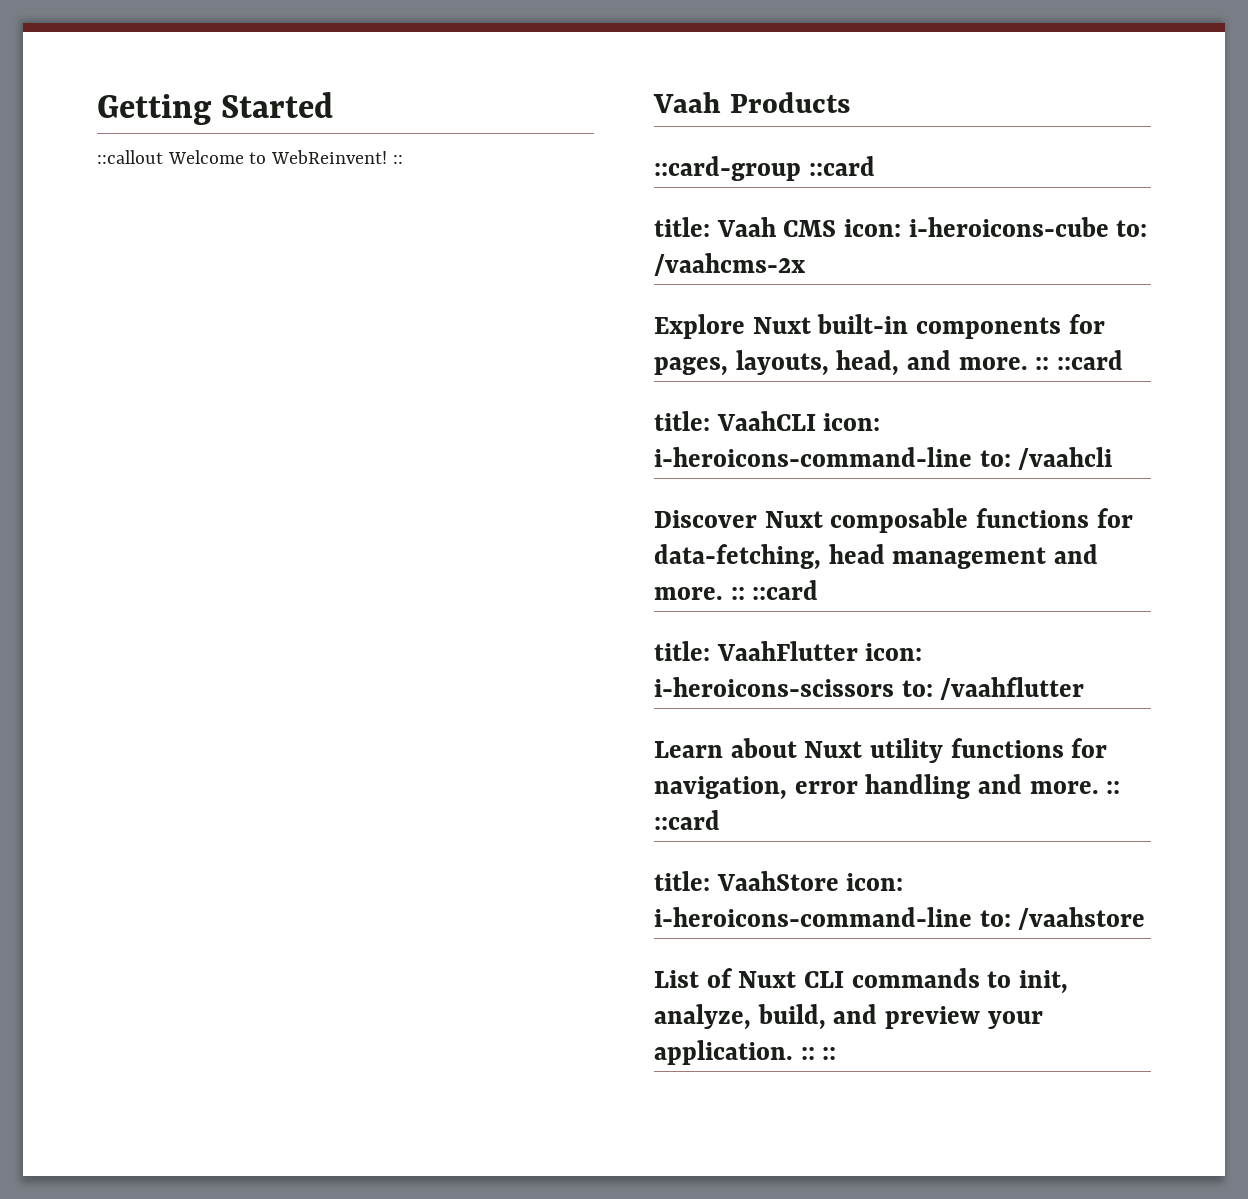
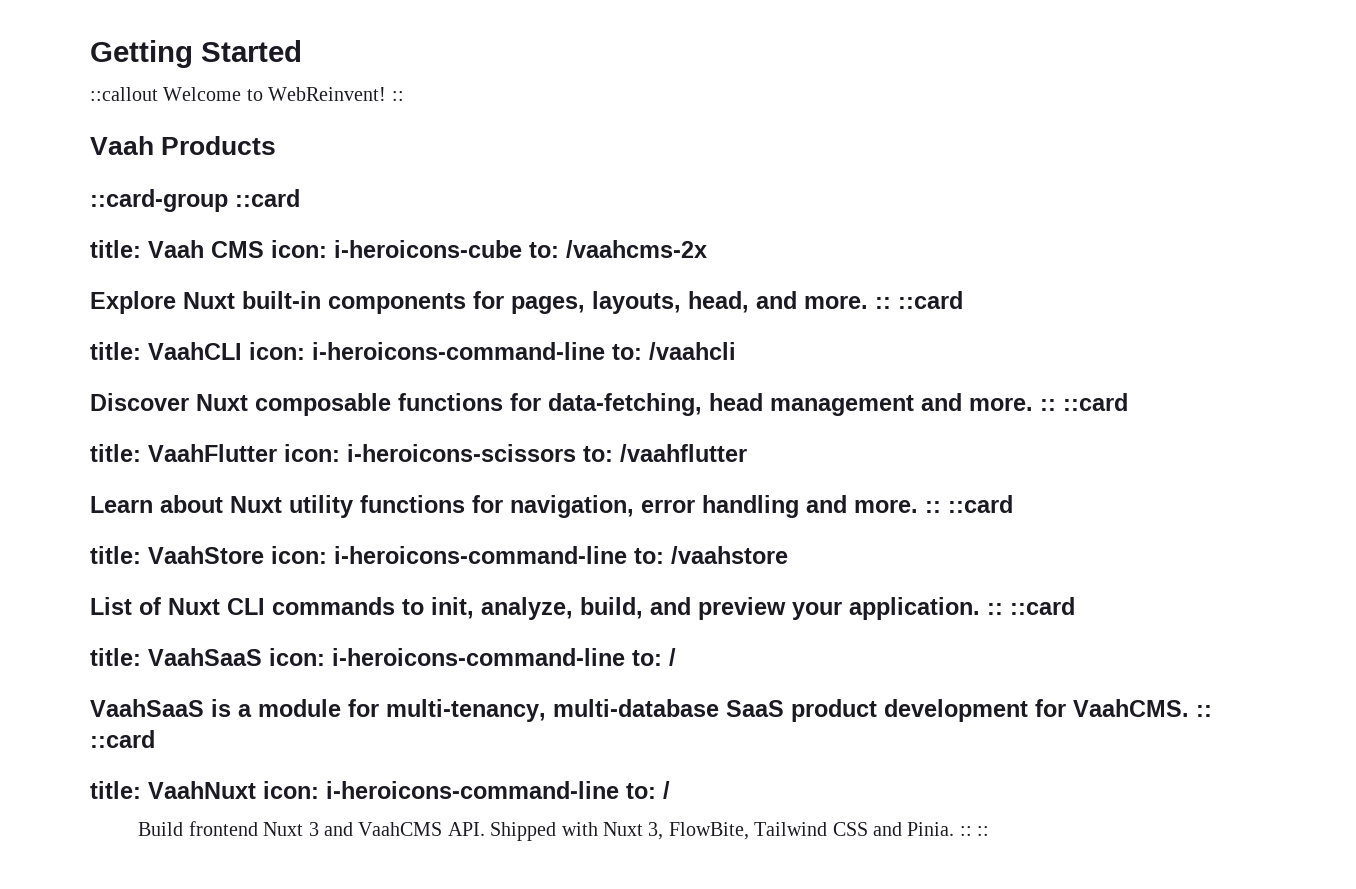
(815, 1053) none -> [1010,597,1075,615] [90,648,676,666] [90,699,1212,722] [90,730,155,748] [90,781,670,799] [138,821,972,841] ::card // title: VaahSaaS icon: i-heroicons-command-line to: / // VaahSaaS is a module for multi-tenancy, multi-database SaaS product development for VaahCMS. :: ::card // title: VaahNuxt icon: i-heroicons-command-line to: / // Build frontend Nuxt 3 and VaahCMS API. Shipped with Nuxt 3, FlowBite, Tailwind CSS and Pinia. ::

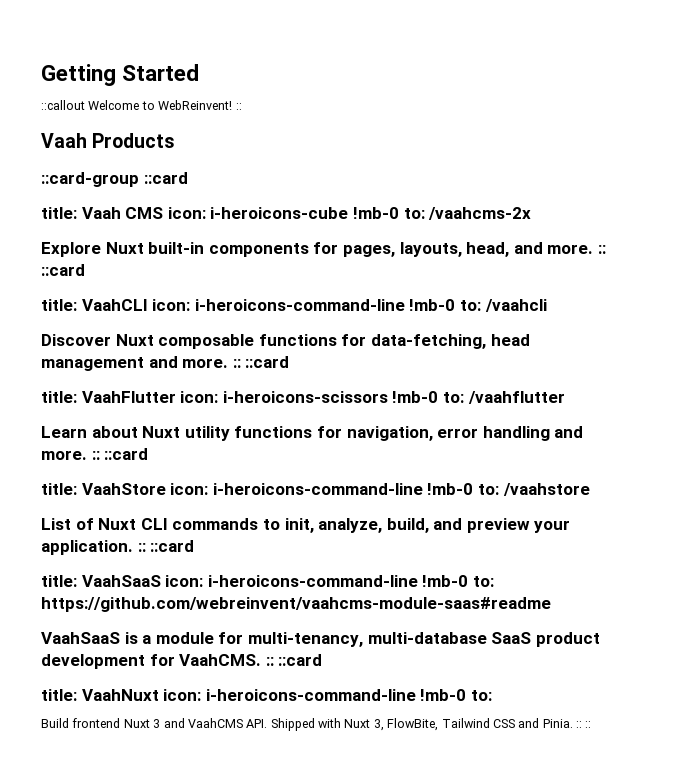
(522, 249) none -> [352,207,399,219] !mb-0
(605, 351) none -> [409,299,456,311] !mb-0
(576, 453) none -> [392,391,439,403] !mb-0
(627, 555) none -> [427,483,474,495] !mb-0
[632,648,676,666] to: / -> [422,575,494,587] [41,597,551,612] !mb-0 to: https://github.com/webreinvent/vaahcms-module-saas#readme
[626,781,670,799] to: / -> [420,689,492,701] !mb-0 to:

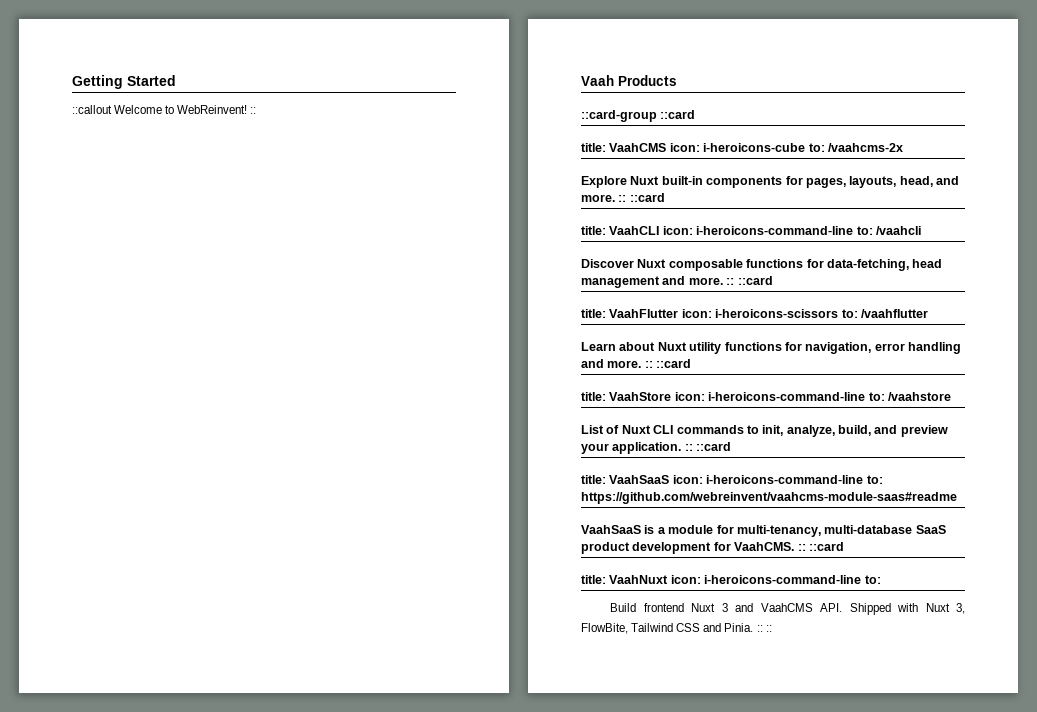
[81,207,164,219] Vaah CMS -> [609,143,667,152] VaahCMS
[352,207,399,219] !mb-0 -> (806, 147) none
[409,299,456,311] !mb-0 -> (854, 230) none
[392,391,439,403] !mb-0 -> (839, 313) none
[427,483,474,495] !mb-0 -> (866, 396) none
[422,575,469,587] !mb-0 -> (864, 479) none
[420,689,467,701] !mb-0 -> (862, 579) none

